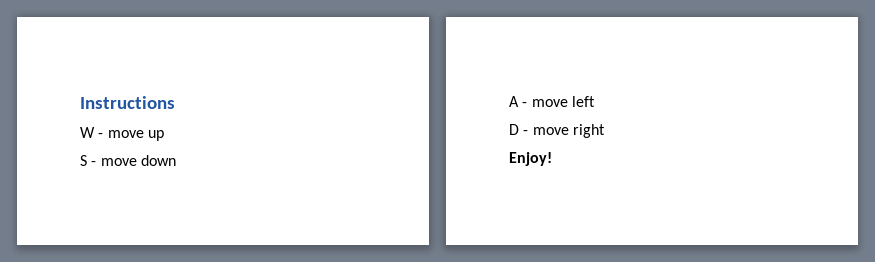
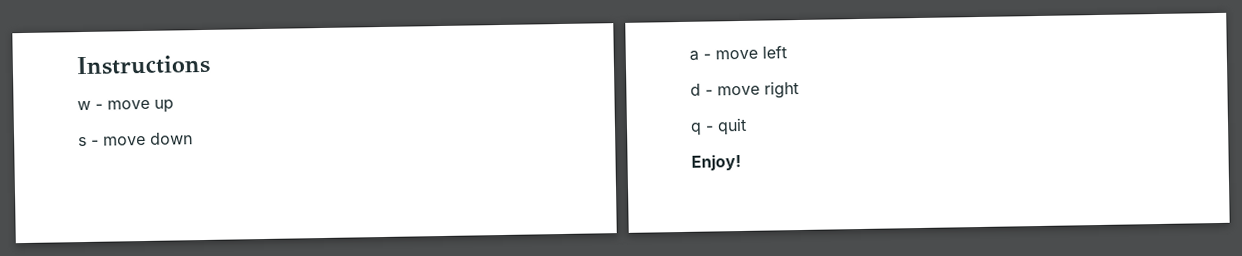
[80,127,95,138] W -> [77,100,91,111] w
[80,155,87,166] S -> [78,136,87,147] s
[509,96,519,107] A -> [689,50,699,61] a
[509,124,519,135] D -> [690,83,701,96] d
(605, 131) none -> [690,117,747,136] // q - quit

